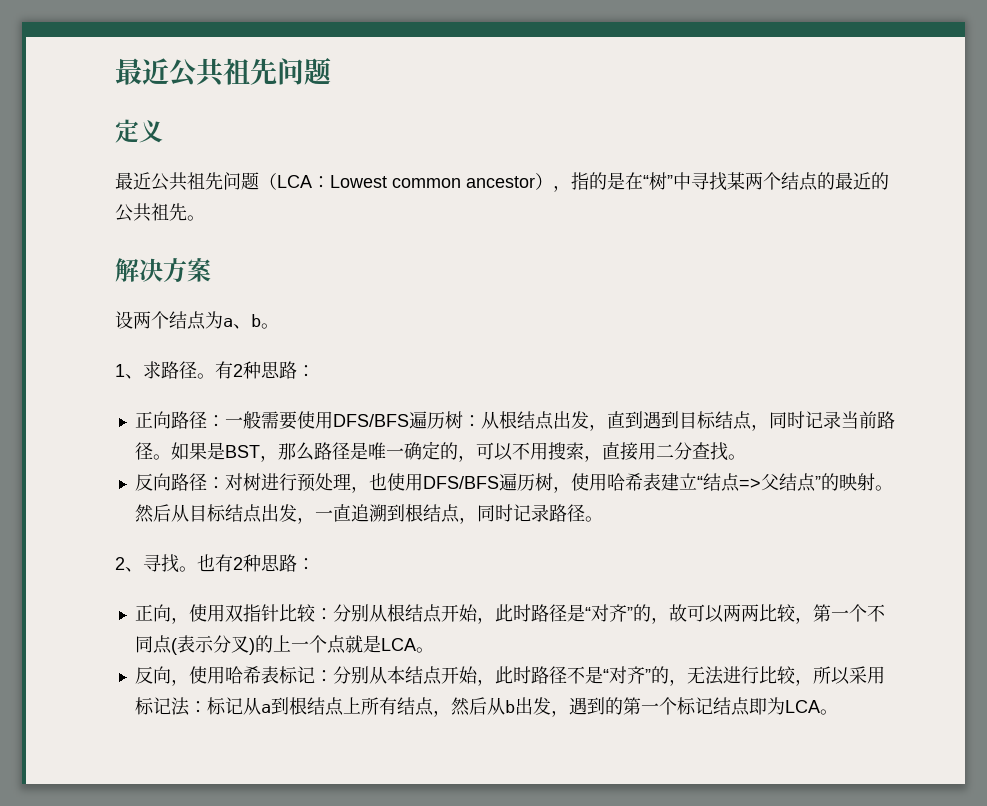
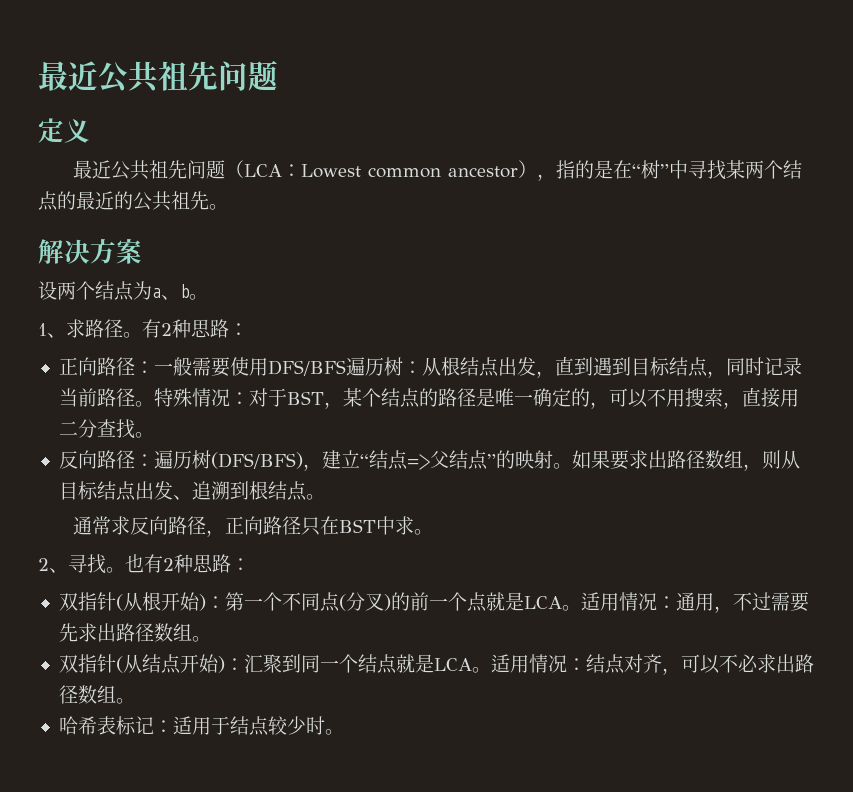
[170,442,314,462] 如果是BST，那么 -> [153,388,438,409] 特殊情况：对于BST，某个结点的
[224,473,661,493] 对树进行预处理，也使用DFS/BFS遍历树，使用哈希表 -> [153,450,322,471] 遍历树(DFS/BFS)，
[134,504,171,523] 然后 -> [571,450,781,471] 如果要求出路径数组，则
[296,504,351,524] ，一直 -> [172,495,192,500] 、
[458,504,585,524] ，同时记录路径 -> [305,494,325,500] [73,516,415,537] 。 // 通常求反向路径，正向路径只在BST中求
[134,604,813,624] 正向，使用双指针比较：分别从根结点开始，此时路径是“对齐”的，故可以两两比较， -> [58,592,225,611] 双指针(从根开始)：
[176,635,214,653] 表示 -> (346, 602) none
[272,635,291,652] 上 -> [409,592,429,611] 前
[134,666,885,686] [134,697,820,717] // 反向，使用哈希表标记：分别从本结点开始，此时路径不是“对齐”的，无法进行比较，所以采用标记法：标记从a到根结点上所有结点，然后从b出发，遇到的第一个标记结点即为LCA -> [580,592,809,613] [58,623,211,642] [58,654,814,675] [58,685,135,704] [58,716,325,736] 适用情况：通用，不过需要先求出路径数组。 // 双指针(从结点开始)：汇聚到同一个结点就是LCA。适用情况：结点对齐，可以不必求出路径数组。 // 哈希表标记：适用于结点较少时

